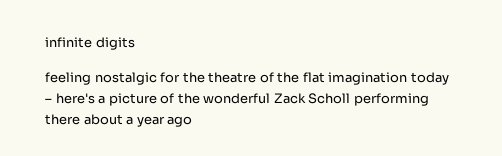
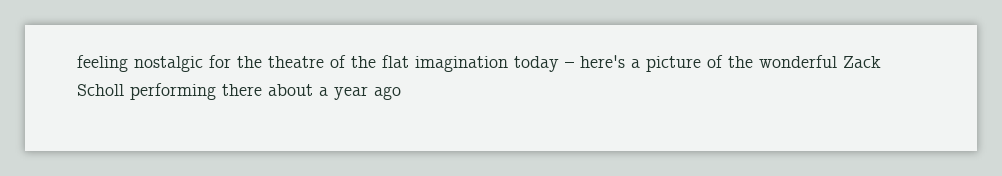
[45,37,135,50] infinite digits // -> (77, 63) none

